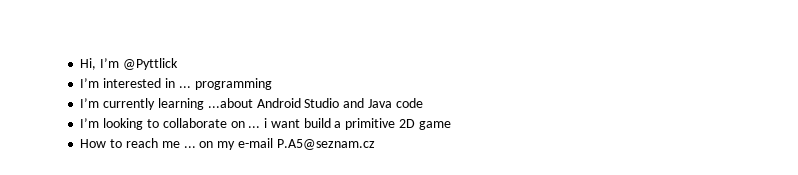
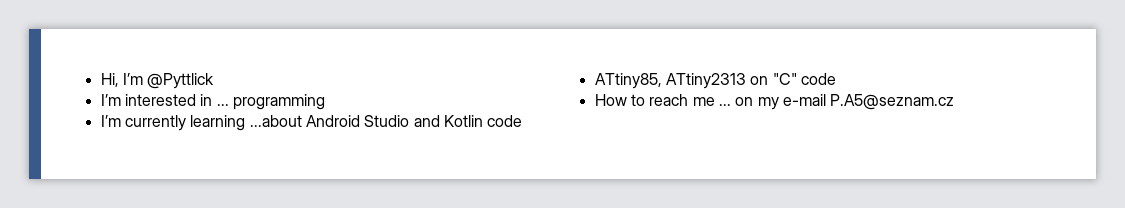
[367,98,423,108] [80,118,451,130] Java code // I’m looking to collaborate on ... i want build a primitive 2D game -> [443,115,523,127] [594,73,836,89] Kotlin code // ATtiny85, ATtiny2313 on "C" code

